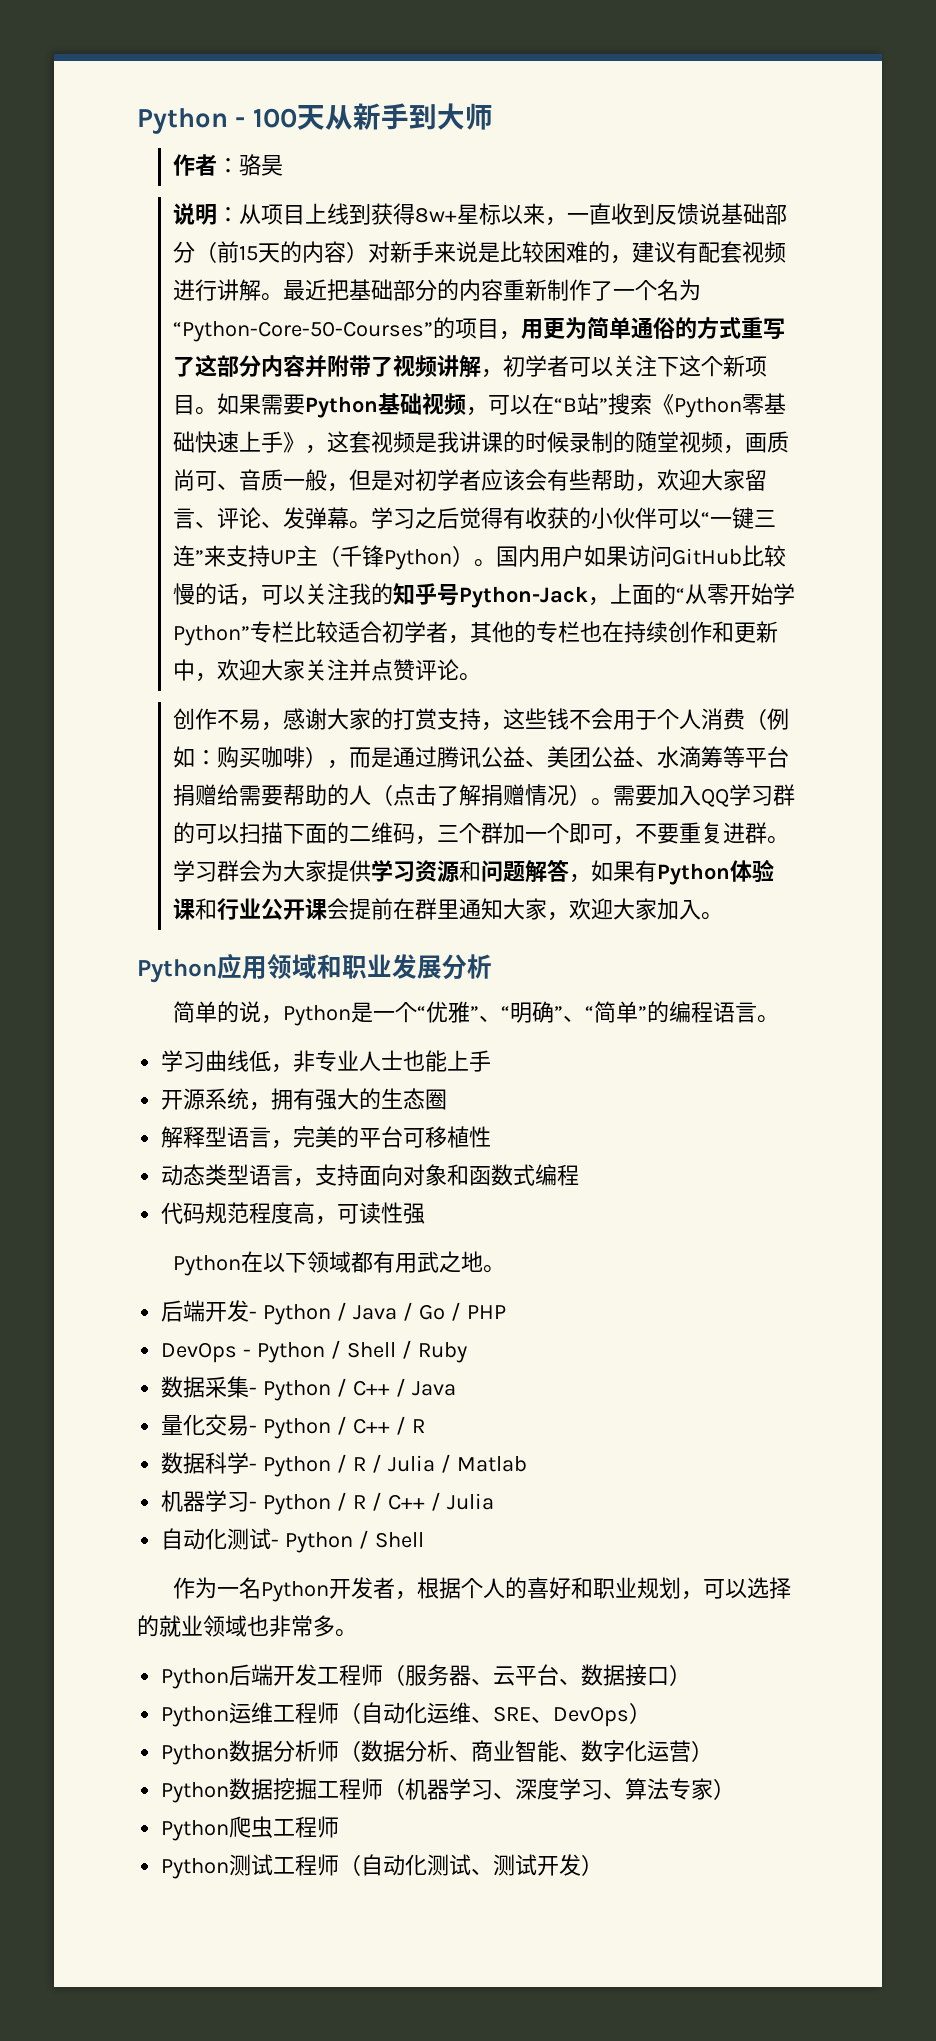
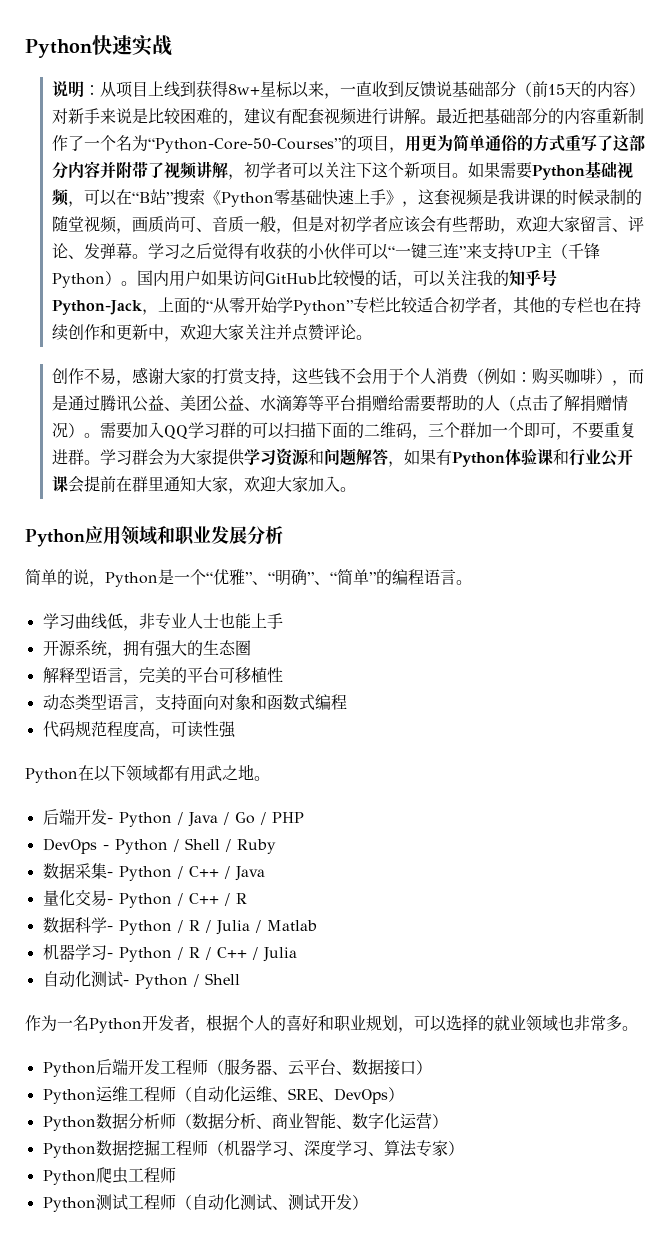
[137,103,493,134] [173,154,284,176] Python - 100天从新手到大师 // 作者：骆昊 -> [25,35,172,58] Python快速实战

